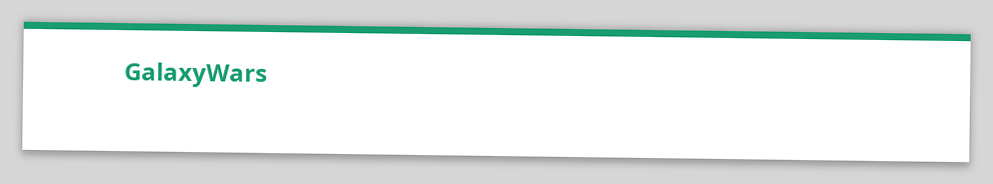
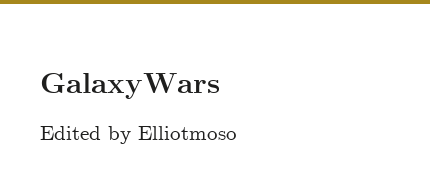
(268, 75) none -> [40,126,237,144] // Edited by Elliotmoso

